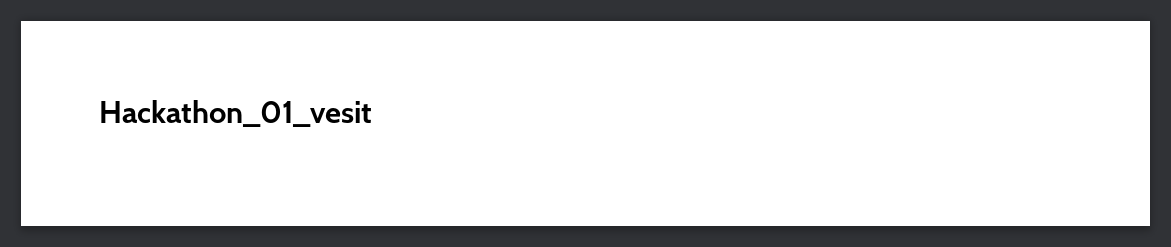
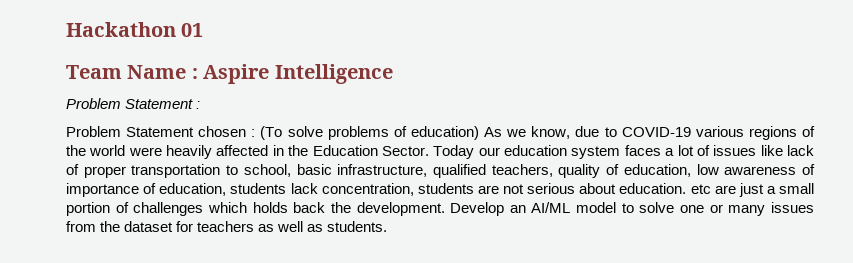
[99,100,372,127] Hackathon_01_vesit -> [66,22,204,37] [66,64,393,84] [66,98,201,109] [66,126,816,140] [66,145,814,159] [66,164,815,178] [66,183,814,197] [66,202,814,216] [66,221,388,232] Hackathon 01 // Team Name : Aspire Intelligence // Problem Statement : // Problem Statement chosen : (To solve problems of education) As we know, due to COVID-19 various regions of the world were heavily affected in the Education Sector. Today our education system faces a lot of issues like lack of proper transportation to school, basic infrastructure, qualified teachers, quality of education, low awareness of importance of education, students lack concentration, students are not serious about education. etc are just a small portion of challenges which holds back the development. Develop an AI/ML model to solve one or many issues from the dataset for teachers as well as students.

